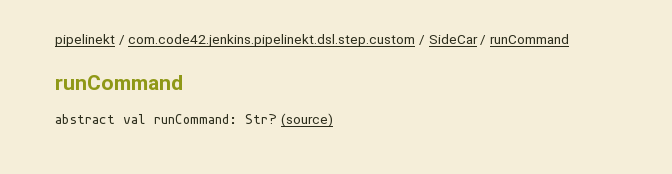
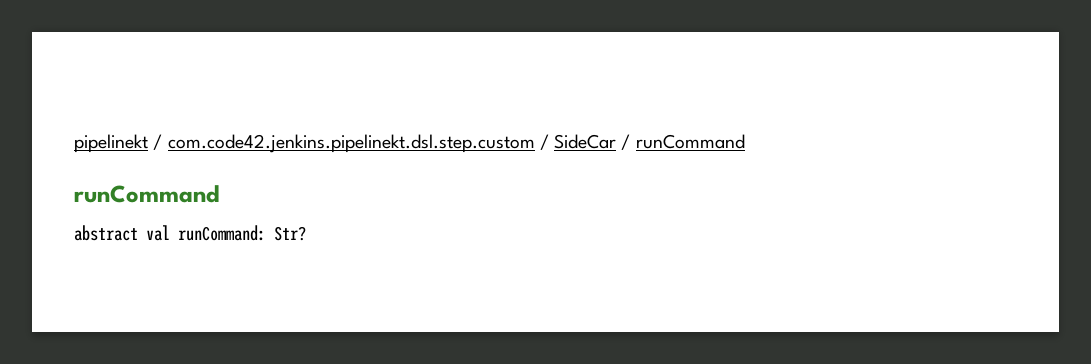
[280,113,333,127] (source) -> (306, 233) none

